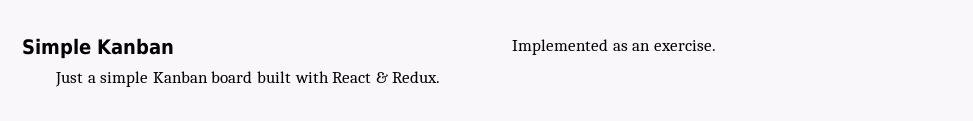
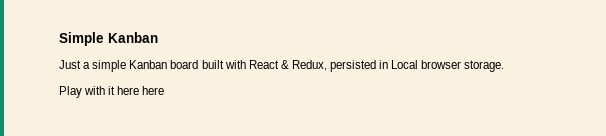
[392,71,441,83] [512,39,716,55] Redux. Implemented as an exercise. -> [291,60,505,72] [59,86,165,98] Redux, persisted in Local browser storage. // Play with it here here

